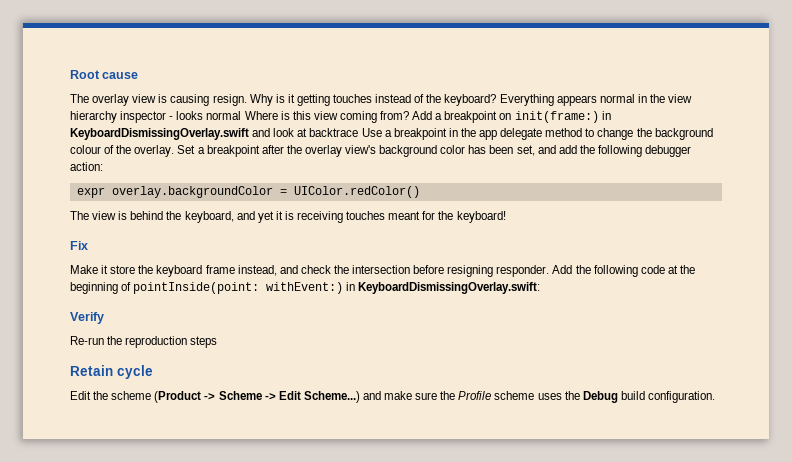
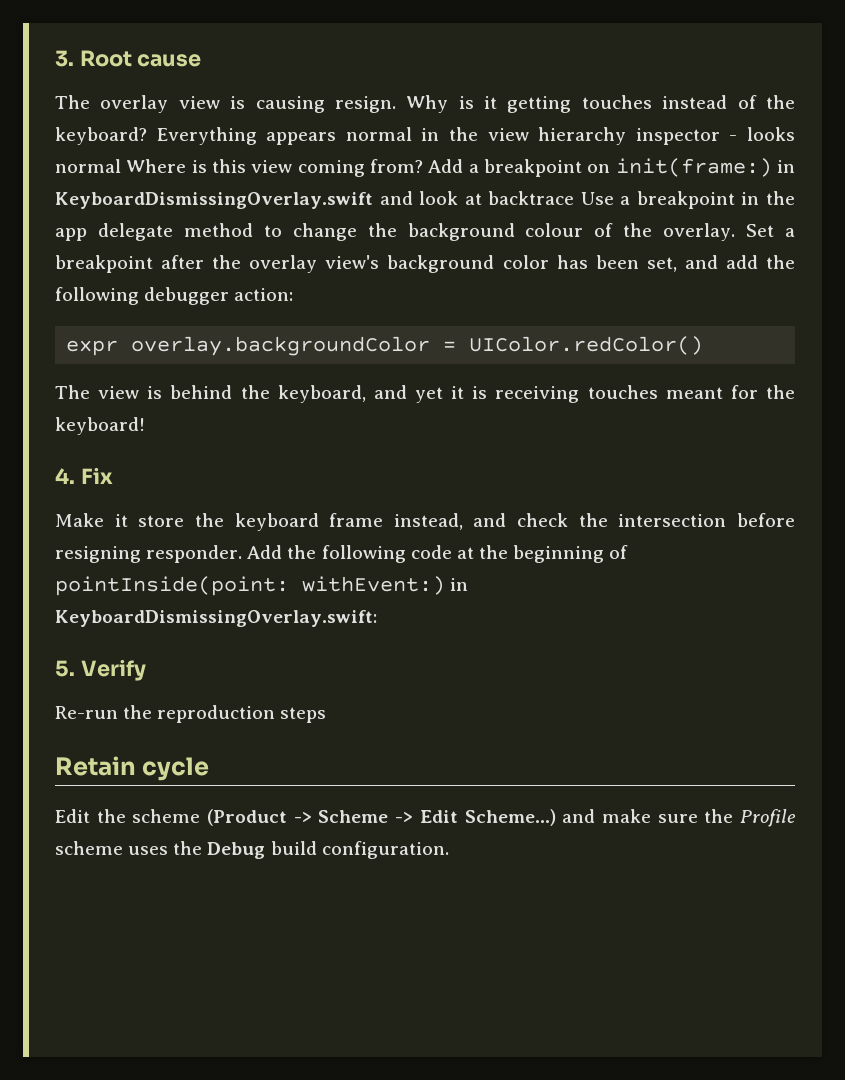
(70, 74) none -> [55,50,74,67] 3.
(506, 217) none -> [55,468,75,484] 4.
(541, 288) none -> [55,660,75,677] 5.

